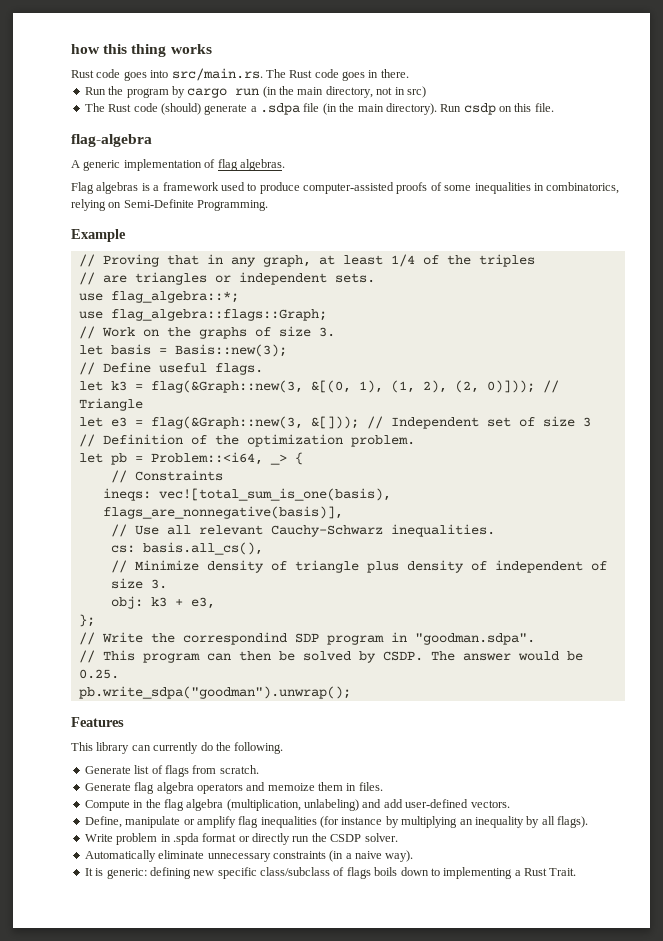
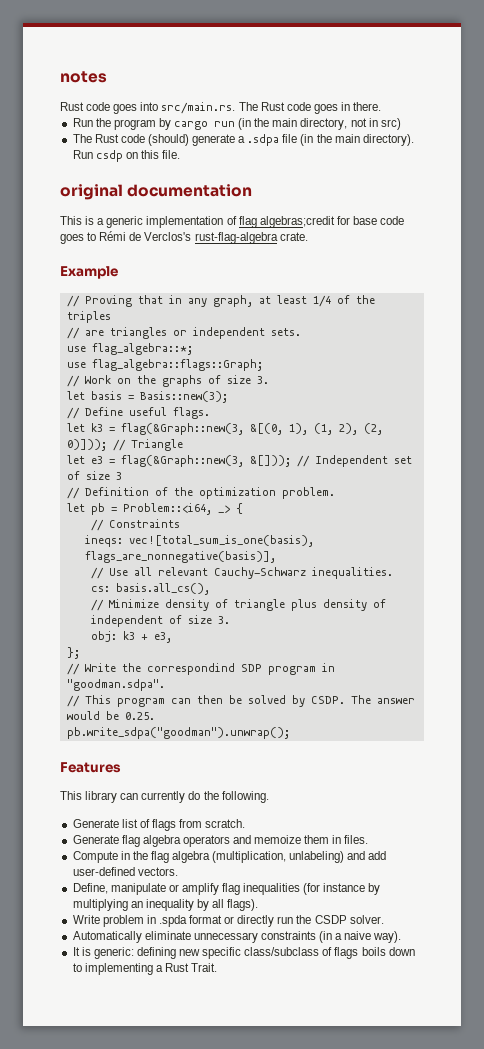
[71,44,212,57] how this thing works -> [60,71,107,83] notes
[71,134,152,147] [71,159,285,171] [71,182,620,194] [71,199,269,211] flag-algebra // A generic implementation of flag algebras. // Flag algebras is a framework used to produce computer-assisted proofs of some inequalities in combinatorics, relying on Semi-Definite Programming. -> [60,184,253,200] [60,216,405,228] [60,231,308,244] original documentation // This is a generic implementation of flag algebras;credit for base code goes to Rémi de Verclos's rust-flag-algebra crate.

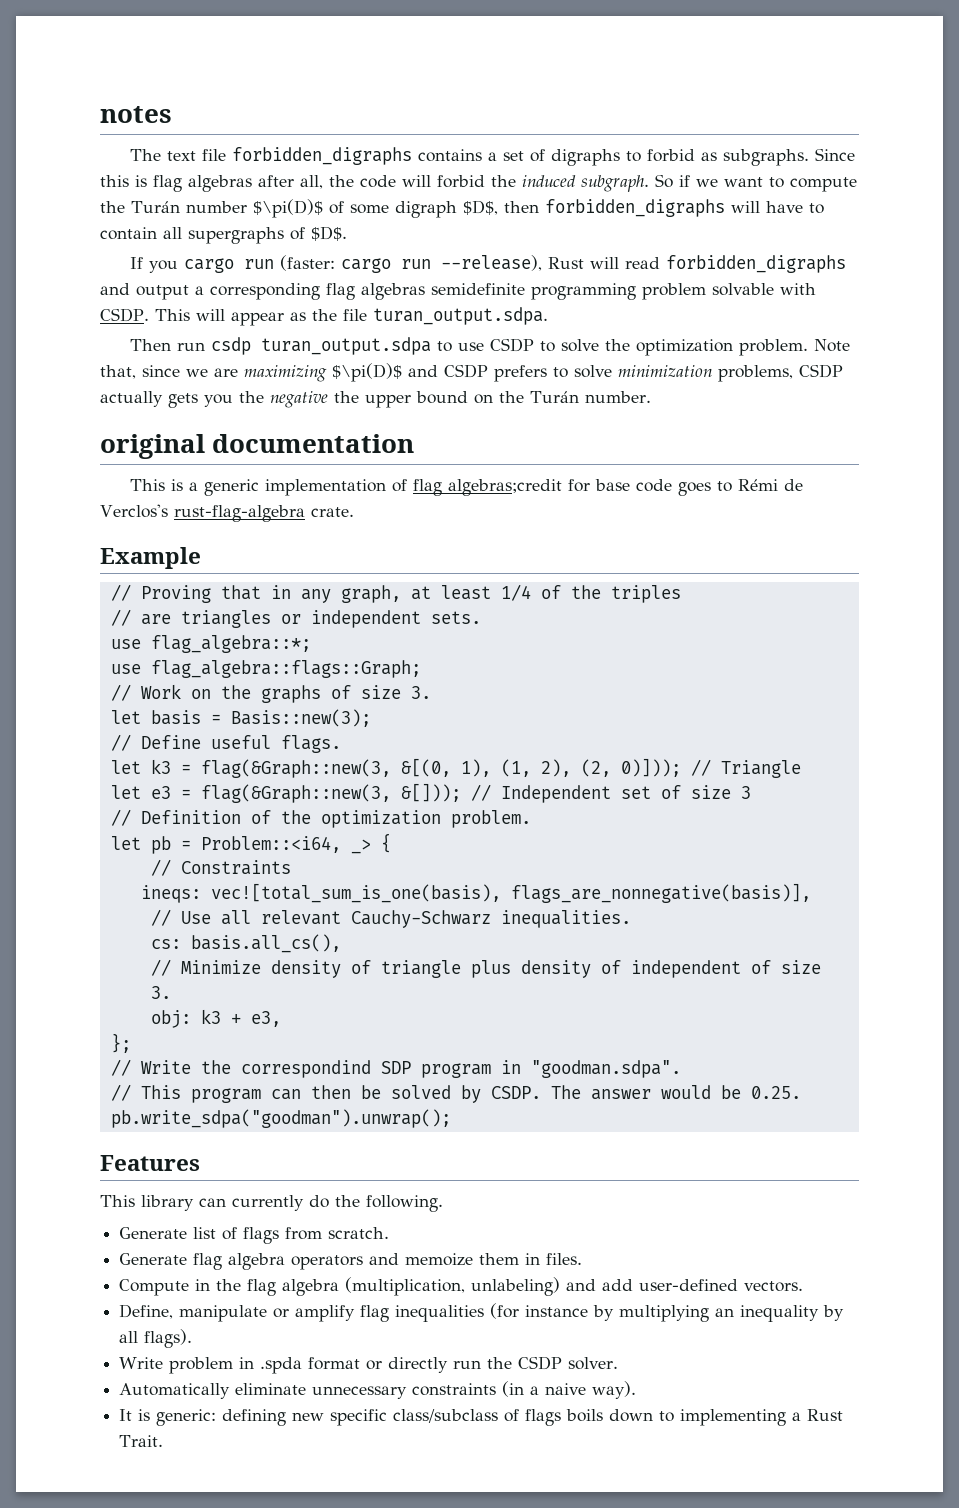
[60,102,382,114] [72,118,401,130] [72,134,414,146] [72,150,181,162] Rust code goes into src/main.rs. The Rust code goes in there. // Run the program by cargo run (in the main directory, not in src) // The Rust code (should) generate a .sdpa file (in the main directory). Run csdp on this file. -> [129,147,855,166] [100,174,857,192] [100,199,824,218] [100,226,347,244] [129,255,846,273] [100,283,816,300] [100,307,548,326] [129,337,850,356] [100,363,843,382] [100,391,651,408] The text file forbidden_digraphs contains a set of digraphs to forbid as subgraphs. Since this is flag algebras after all, the code will forbid the induced subgraph. So if we want to compute the Turán number $\pi(D)$ of some digraph $D$, then forbidden_digraphs will have to contain all supergraphs of $D$. // If you cargo run (faster: cargo run --release), Rust will read forbidden_digraphs and output a corresponding flag algebras semidefinite programming problem solvable with CSDP. This will appear as the file turan_output.sdpa. // Then run csdp turan_output.sdpa to use CSDP to solve the optimization problem. Note that, since we are maximizing $\pi(D)$ and CSDP prefers to solve minimization problems, CSDP actually gets you the negative the upper bound on the Turán number.

